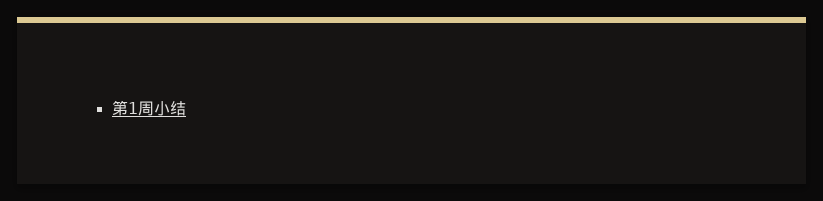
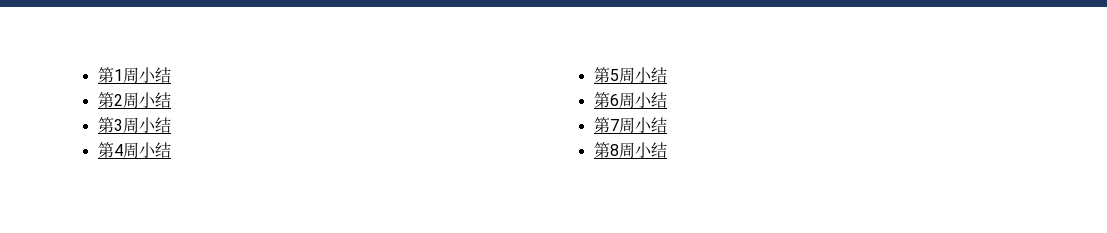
(186, 108) none -> [97,92,171,109] [97,117,171,134] [97,142,171,159] [593,67,667,84] [593,92,667,109] [593,117,667,134] [593,142,667,159] // 第2周小结 // 第3周小结 // 第4周小结 // 第5周小结 // 第6周小结 // 第7周小结 // 第8周小结

